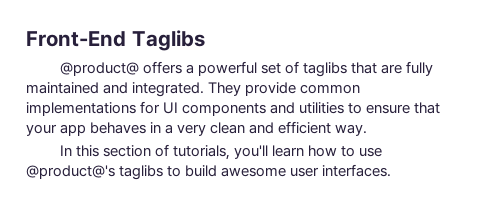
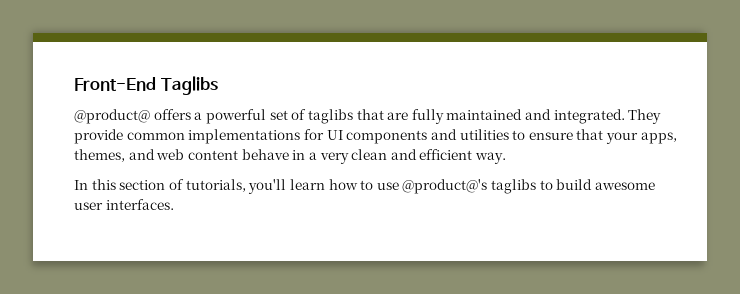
[60,122,147,136] app behaves -> [640,132,677,144] [74,149,289,162] apps, themes, and web content behave

